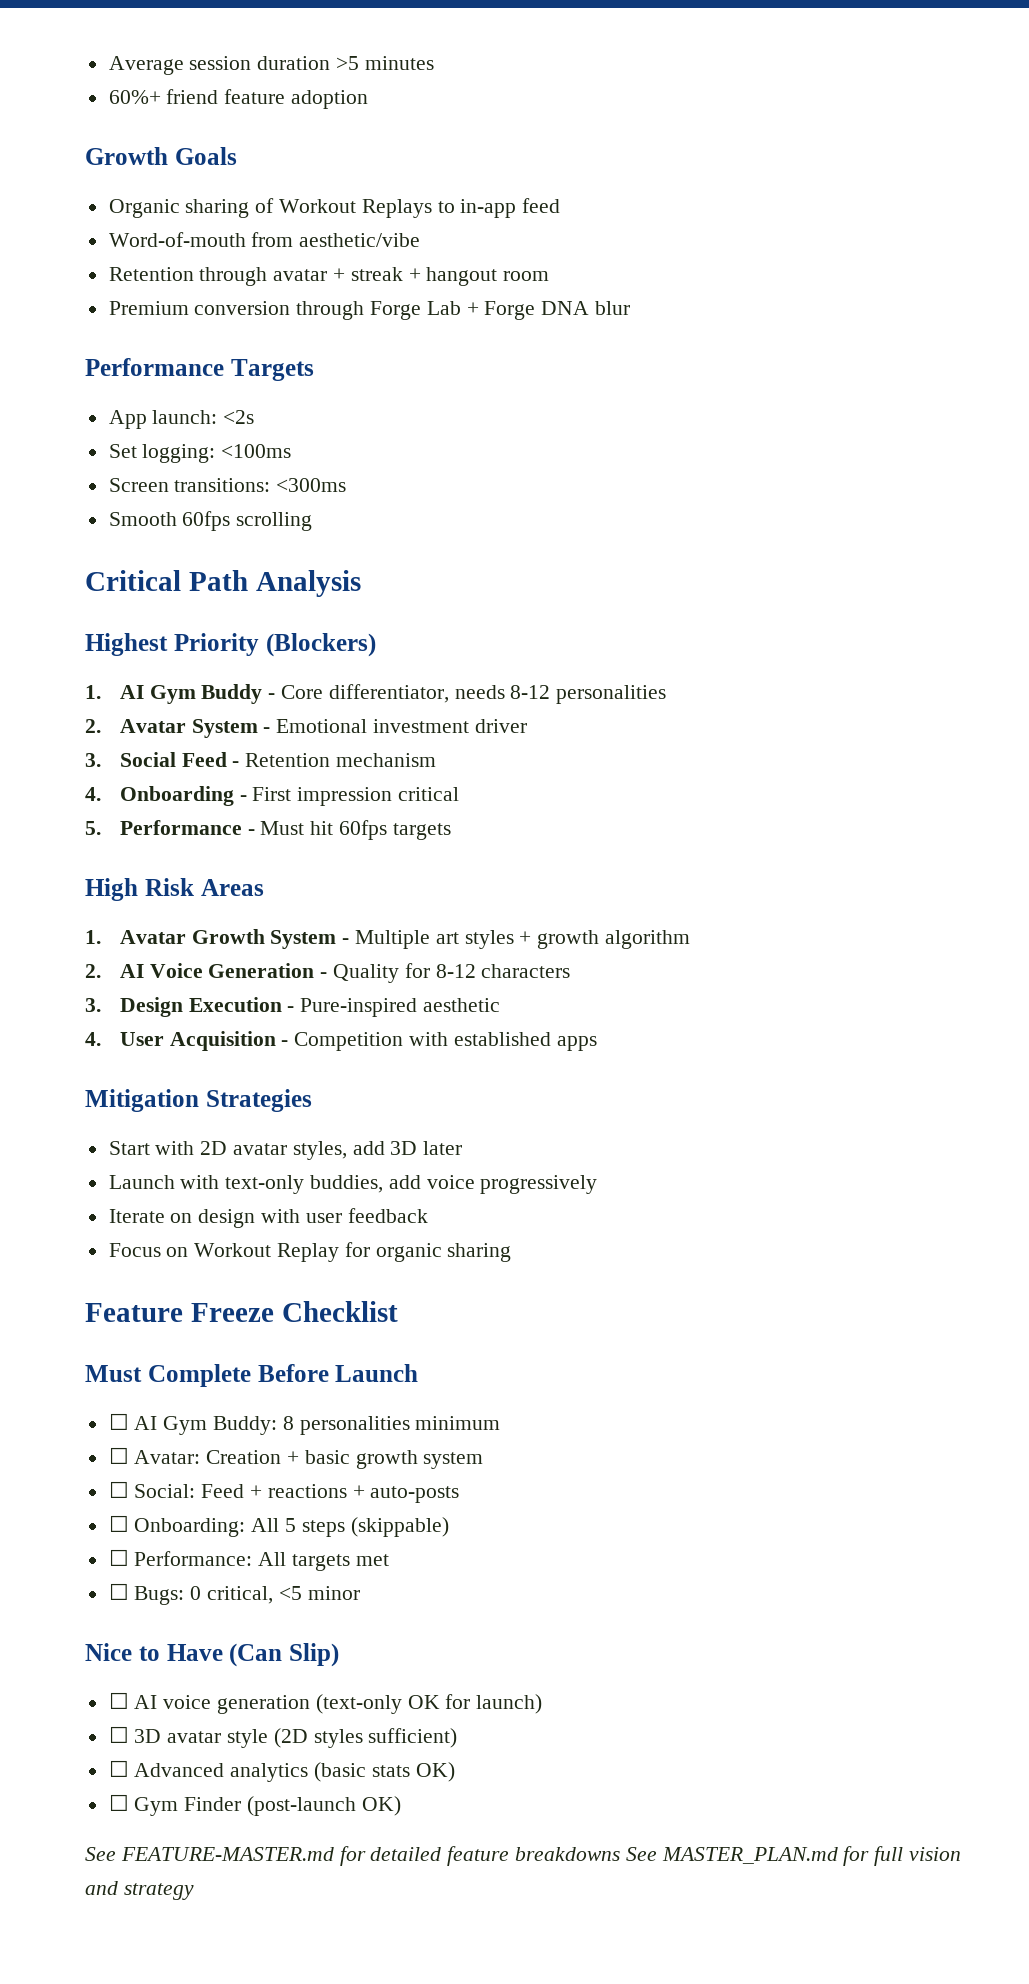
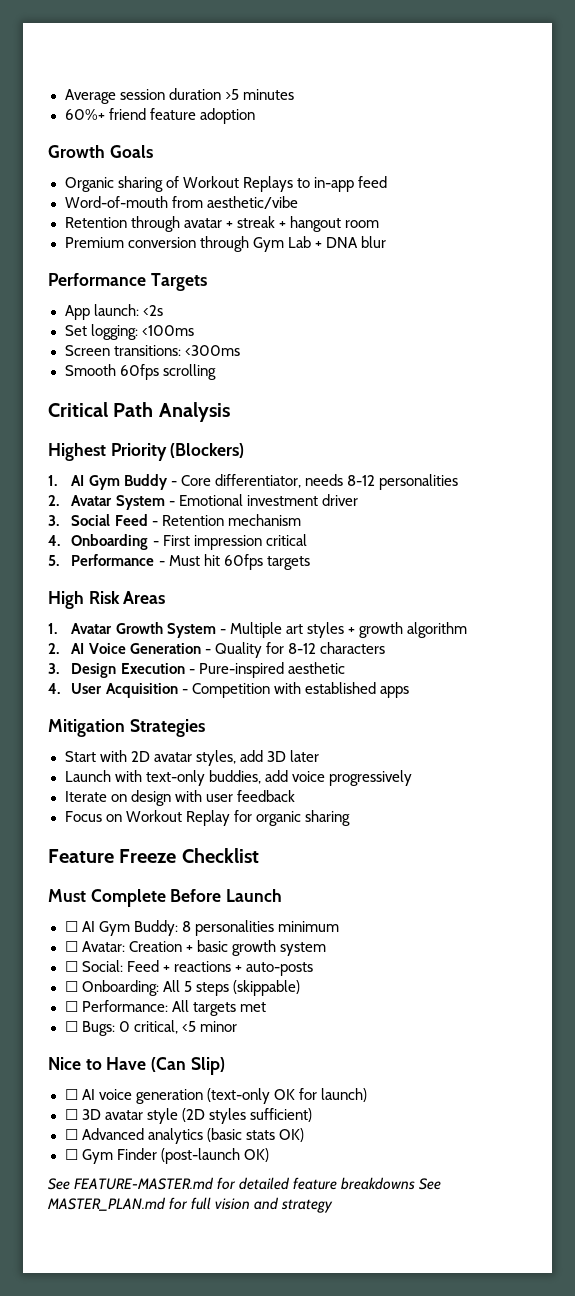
[370,301,422,320] Forge -> [252,237,284,252] Gym
[484,301,536,320] Forge -> (322, 244) none

